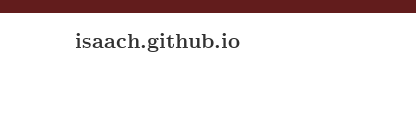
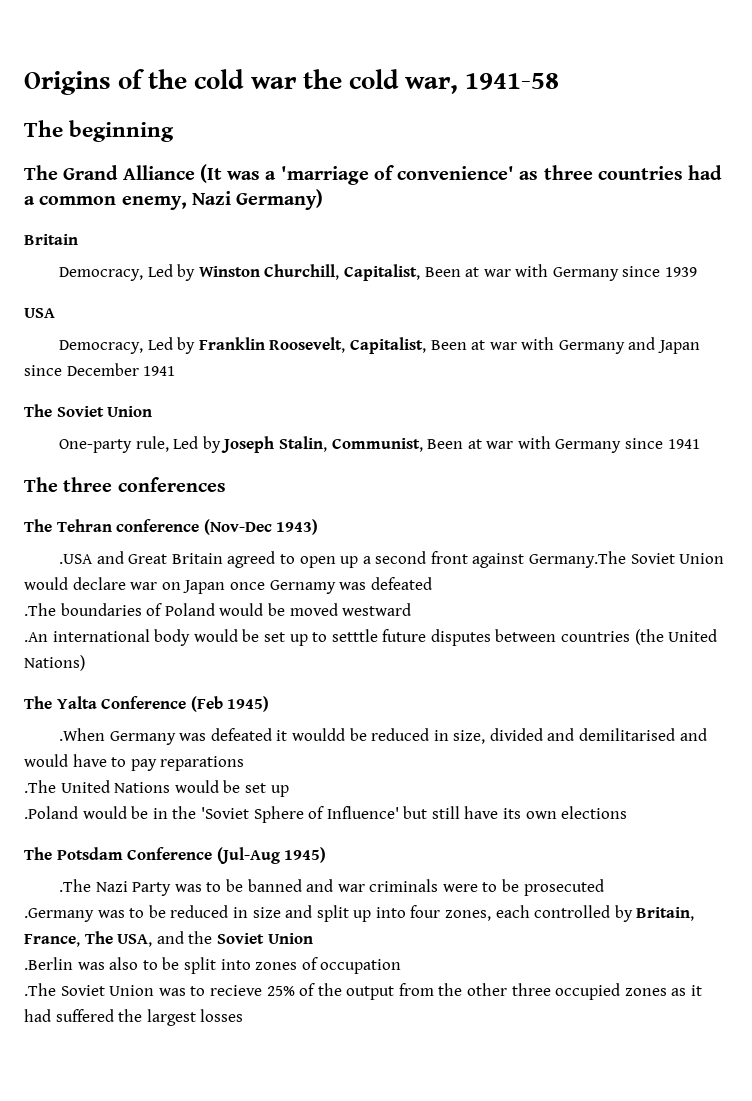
[75,33,240,52] isaach.github.io -> [24,69,560,95] [24,120,175,142] [24,164,723,185] [24,189,324,210] [24,234,78,245] [58,264,698,281] [24,308,55,318] [58,337,701,354] [24,363,176,376] [24,404,153,417] [58,436,700,453] [24,477,226,492] [24,519,319,535] [58,551,725,568] [24,577,432,594] [24,603,412,616] [24,629,718,646] [24,655,85,671] [24,696,270,712] [58,728,707,745] [24,754,245,771] [24,780,289,797] [24,806,628,823] [24,847,327,864] [58,879,604,896] [24,905,695,922] [24,931,313,947] [24,957,402,974] [24,983,703,1000] [24,1009,244,1026] Origins of the cold war the cold war, 1941-58 // The beginning // The Grand Alliance (It was a 'marriage of convenience' as three countries had a common enemy, Nazi Germany) // Britain // Democracy, Led by Winston Churchill, Capitalist, Been at war with Germany since 1939 // USA // Democracy, Led by Franklin Roosevelt, Capitalist, Been at war with Germany and Japan since December 1941 // The Soviet Union // One-party rule, Led by Joseph Stalin, Communist, Been at war with Germany since 1941 // The three conferences // The Tehran conference (Nov-Dec 1943) // .USA and Great Britain agreed to open up a second front against Germany.The Soviet Union would declare war on Japan once Gernamy was defeated // .The boundaries of Poland would be moved westward // .An international body would be set up to setttle future disputes between countries (the United Nations) // The Yalta Conference (Feb 1945) // .When Germany was defeated it wouldd be reduced in size, divided and demilitarised and would have to pay reparations // .The United Nations would be set up // .Poland would be in the 'Soviet Sphere of Influence' but still have its own elections // The Potsdam Conference (Jul-Aug 1945) // .The Nazi Party was to be banned and war criminals were to be prosecuted // .Germany was to be reduced in size and split up into four zones, each controlled by Britain, France, The USA, and the Soviet Union // .Berlin was also to be split into zones of occupation // .The Soviet Union was to recieve 25% of the output from the other three occupied zones as it had suffered the largest losses

